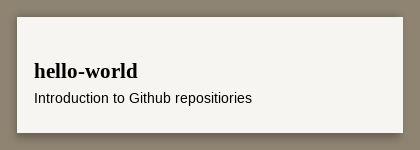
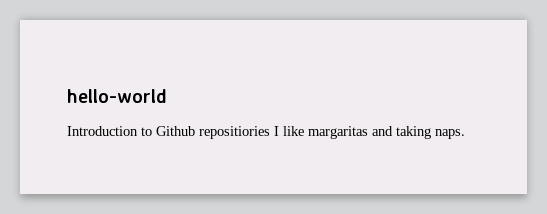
(252, 99) none -> [274,126,465,139] I like margaritas and taking naps.

